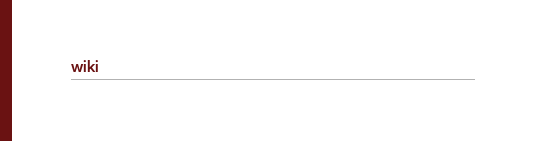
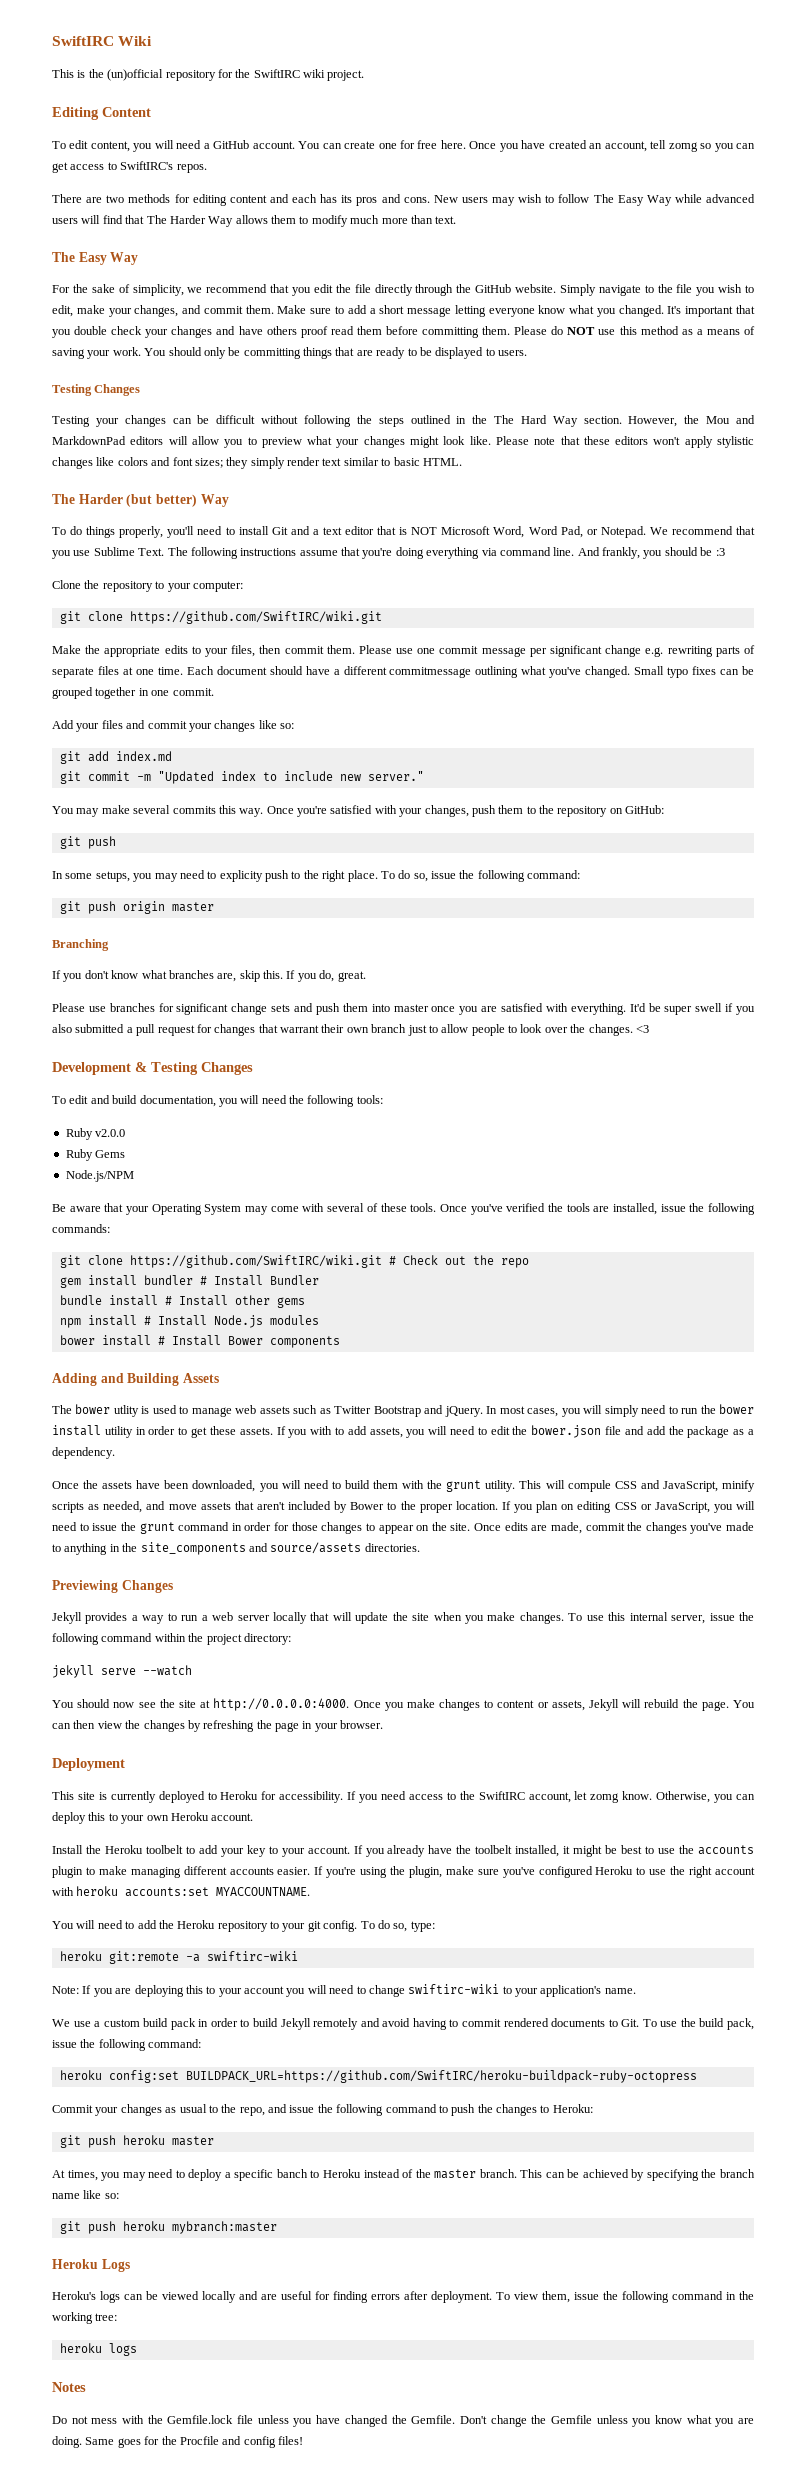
[71,60,99,72] wiki -> [52,36,153,46] [52,69,365,81] [52,107,151,120] [52,140,755,152] [52,161,207,173] [52,194,755,206] [52,215,457,227] [52,252,139,265] [52,284,754,296] [52,305,755,317] [52,326,755,338] [52,347,527,359] [52,384,141,396] [52,415,756,427] [52,436,754,448] [52,457,462,469] [52,494,229,507] [52,526,755,538] [52,547,725,559] [52,580,243,592] [59,611,382,624] [52,645,755,657] [52,666,755,678] [52,687,214,699] [52,720,294,732] [59,751,172,764] [59,771,424,784] [52,805,665,817] [59,836,116,849] [52,870,581,882] [59,901,214,914] [52,939,109,951] [52,970,366,982] [52,1003,755,1015] [52,1024,649,1036] [52,1062,253,1075] [52,1095,383,1107] [65,1128,126,1140] [65,1149,126,1161] [65,1170,134,1182] [52,1203,755,1215] [52,1224,110,1233] [59,1255,529,1268] [59,1275,319,1288] [59,1295,305,1308] [59,1315,319,1328] [59,1335,340,1348] [52,1373,219,1386] [52,1404,755,1417] [52,1425,754,1438] [52,1447,115,1459] [52,1480,755,1492] [52,1501,755,1513] [52,1522,754,1534] [52,1542,420,1555] [52,1580,173,1593] [52,1612,755,1624] [52,1633,291,1645] [52,1665,192,1678] [52,1698,755,1711] [52,1720,384,1732] [52,1758,125,1771] [52,1791,755,1803] [52,1812,254,1824] [52,1845,755,1857] [52,1866,756,1878] [52,1886,311,1897] [52,1920,435,1932] [59,1951,298,1964] [52,1984,636,1997] [52,2018,754,2030] [52,2039,202,2051] [59,2070,697,2083] [52,2104,593,2116] [59,2135,214,2148] [52,2169,755,2181] [52,2190,119,2199] [59,2221,277,2234] [52,2259,130,2272] [52,2291,754,2303] [52,2312,118,2324] [59,2343,137,2356] [52,2382,86,2392] [52,2415,754,2427] [52,2436,303,2448] SwiftIRC Wiki // This is the (un)official repository for the SwiftIRC wiki project. // Editing Content // To edit content, you will need a GitHub account. You can create one for free here. Once you have created an account, tell zomg so you can get access to SwiftIRC's repos. // There are two methods for editing content and each has its pros and cons. New users may wish to follow The Easy Way while advanced users will find that The Harder Way allows them to modify much more than text. // The Easy Way // For the sake of simplicity, we recommend that you edit the file directly through the GitHub website. Simply navigate to the file you wish to edit, make your changes, and commit them. Make sure to add a short message letting everyone know what you changed. It's important that you double check your changes and have others proof read them before committing them. Please do NOT use this method as a means of saving your work. You should only be committing things that are ready to be displayed to users. // Testing Changes // Testing your changes can be difficult without following the steps outlined in the The Hard Way section. However, the Mou and MarkdownPad editors will allow you to preview what your changes might look like. Please note that these editors won't apply stylistic changes like colors and font sizes; they simply render text similar to basic HTML. // The Harder (but better) Way // To do things properly, you'll need to install Git and a text editor that is NOT Microsoft Word, Word Pad, or Notepad. We recommend that you use Sublime Text. The following instructions assume that you're doing everything via command line. And frankly, you should be :3 // Clone the repository to your computer: // git clone https://github.com/SwiftIRC/wiki.git // Make the appropriate edits to your files, then commit them. Please use one commit message per significant change e.g. rewriting parts of separate files at one time. Each document should have a different commitmessage outlining what you've changed. Small typo fixes can be grouped together in one commit. // Add your files and commit your changes like so: // git add index.md // git commit -m "Updated index to include new server." // You may make several commits this way. Once you're satisfied with your changes, push them to the repository on GitHub: // git push // In some setups, you may need to explicity push to the right place. To do so, issue the following command: // git push origin master // Branching // If you don't know what branches are, skip this. If you do, great. // Please use branches for significant change sets and push them into master once you are satisfied with everything. It'd be super swell if you also submitted a pull request for changes that warrant their own branch just to allow people to look over the changes. <3 // Development & Testing Changes // To edit and build documentation, you will need the following tools: // Ruby v2.0.0 // Ruby Gems // Node.js/NPM // Be aware that your Operating System may come with several of these tools. Once you've verified the tools are installed, issue the following commands: // git clone https://github.com/SwiftIRC/wiki.git # Check out the repo // gem install bundler # Install Bundler // bundle install # Install other gems // npm install # Install Node.js modules // bower install # Install Bower components // Adding and Building Assets // The bower utlity is used to manage web assets such as Twitter Bootstrap and jQuery. In most cases, you will simply need to run the bower install utility in order to get these assets. If you with to add assets, you will need to edit the bower.json file and add the package as a dependency. // Once the assets have been downloaded, you will need to build them with the grunt utility. This will compule CSS and JavaScript, minify scripts as needed, and move assets that aren't included by Bower to the proper location. If you plan on editing CSS or JavaScript, you will need to issue the grunt command in order for those changes to appear on the site. Once edits are made, commit the changes you've made to anything in the site_components and source/assets directories. // Previewing Changes // Jekyll provides a way to run a web server locally that will update the site when you make changes. To use this internal server, issue the following command within the project directory: // jekyll serve --watch // You should now see the site at http://0.0.0.0:4000. Once you make changes to content or assets, Jekyll will rebuild the page. You can then view the changes by refreshing the page in your browser. // Deployment // This site is currently deployed to Heroku for accessibility. If you need access to the SwiftIRC account, let zomg know. Otherwise, you can deploy this to your own Heroku account. // Install the Heroku toolbelt to add your key to your account. If you already have the toolbelt installed, it might be best to use the accounts plugin to make managing different accounts easier. If you're using the plugin, make sure you've configured Heroku to use the right account with heroku accounts:set MYACCOUNTNAME. // You will need to add the Heroku repository to your git config. To do so, type: // heroku git:remote -a swiftirc-wiki // Note: If you are deploying this to your account you will need to change swiftirc-wiki to your application's name. // We use a custom build pack in order to build Jekyll remotely and avoid having to commit rendered documents to Git. To use the build pack, issue the following command: // heroku config:set BUILDPACK_URL=https://github.com/SwiftIRC/heroku-buildpack-ruby-octopress // Commit your changes as usual to the repo, and issue the following command to push the changes to Heroku: // git push heroku master // At times, you may need to deploy a specific banch to Heroku instead of the master branch. This can be achieved by specifying the branch name like so: // git push heroku mybranch:master // Heroku Logs // Heroku's logs can be viewed locally and are useful for finding errors after deployment. To view them, issue the following command in the working tree: // heroku logs // Notes // Do not mess with the Gemfile.lock file unless you have changed the Gemfile. Don't change the Gemfile unless you know what you are doing. Same goes for the Procfile and config files!

